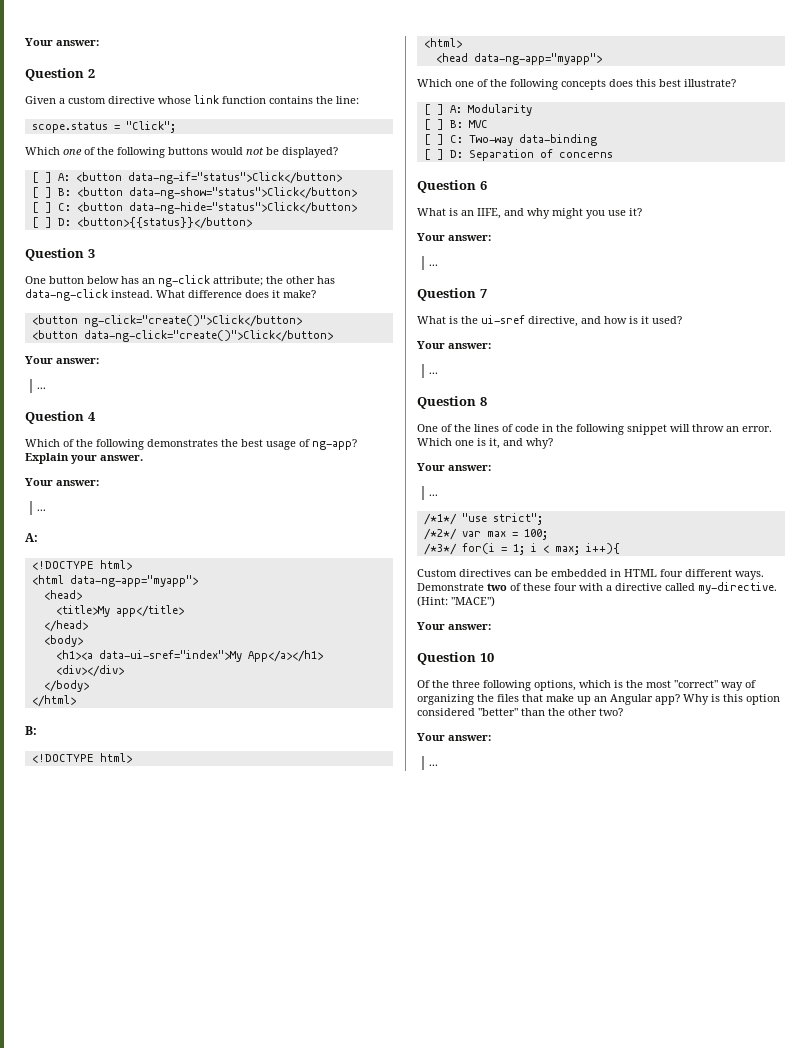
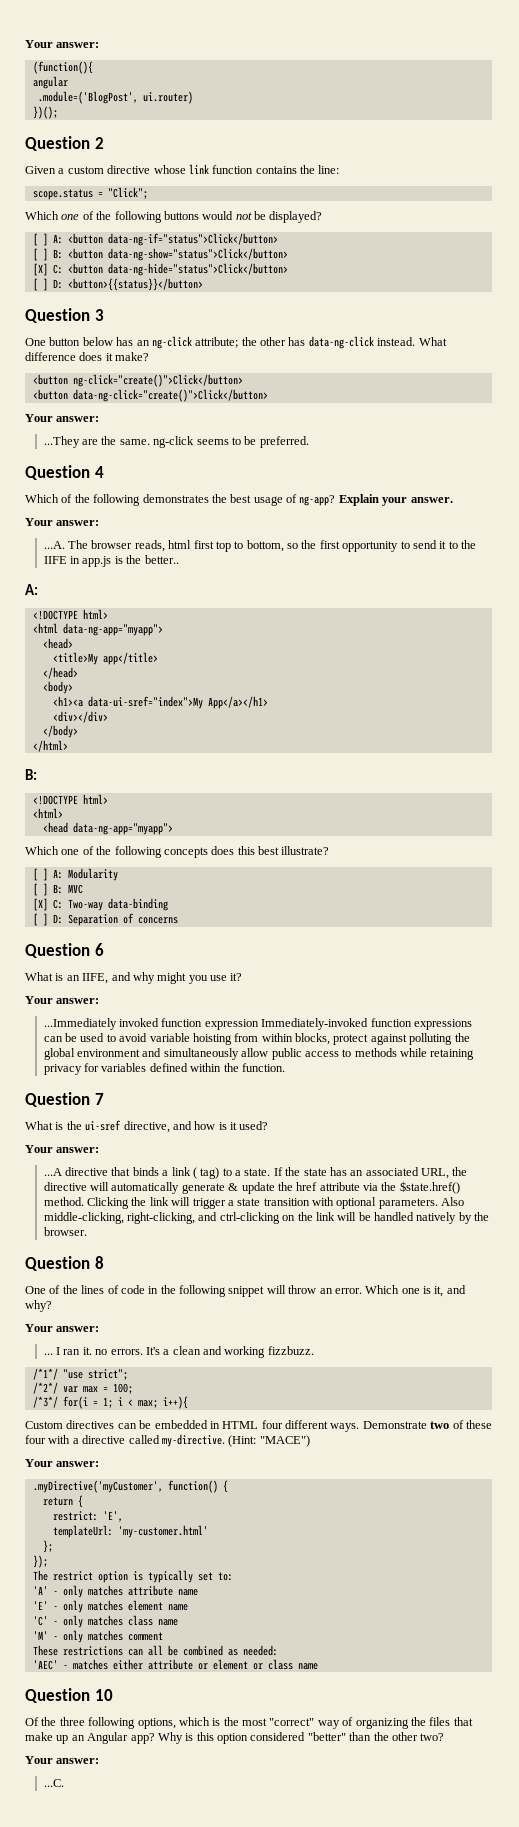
[25,38,99,46] Your answer: -> [25,40,100,48] [32,61,93,74] [32,76,68,89] [37,91,193,104] [32,106,58,119] Your answer: // (function(){ // angular // .module=('BlogPost', ui.router) // })();
[31,202,52,213] [ ] -> [32,263,48,276] [X]
[37,387,47,389] ... -> [43,436,309,448] ...They are the same. ng-click seems to be preferred.
[37,509,47,511] ... -> [43,540,477,552] [43,555,179,567] ...A. The browser reads, html first top to bottom, so the first opportunity to send it to the IIFE in app.js is the better..
[423,134,444,145] [ ] -> [32,898,48,911] [X]
[429,264,439,266] ... -> [43,1018,472,1030] [43,1033,470,1045] [43,1048,475,1060] [43,1063,285,1075] ...Immediately invoked function expression Immediately-invoked function expressions can be used to avoid variable hoisting from within blocks, protect against polluting the global environment and simultaneously allow public access to methods while retaining privacy for variables defined within the function.
[429,372,439,374] ... -> [43,1167,468,1179] [43,1181,460,1194] [43,1197,465,1209] [43,1212,490,1224] [43,1227,87,1236] ...A directive that binds a link ( tag) to a state. If the state has an associated URL, the directive will automatically generate & update the href attribute via the $state.href() method. Clicking the link will trigger a state transition with optional parameters. Also middle-clicking, right-clicking, and ctrl-clicking on the link will be handled natively by the browser.
(439, 495) none -> [56,1346,314,1358] I ran it. no errors. It's a clean and working fizzbuzz.
(491, 627) none -> [32,1480,228,1493] [42,1495,83,1508] [52,1511,123,1522] [52,1525,208,1538] [42,1540,53,1553] [32,1555,48,1568] [32,1570,233,1583] [32,1585,198,1598] [32,1600,188,1613] [32,1615,178,1628] [32,1630,163,1643] [32,1645,278,1656] [32,1659,318,1670] // .myDirective('myCustomer', function() { // return { // restrict: 'E', // templateUrl: 'my-customer.html' // }; // }); // The restrict option is typically set to: // 'A' - only matches attribute name // 'E' - only matches element name // 'C' - only matches class name // 'M' - only matches comment // These restrictions can all be combined as needed: // 'AEC' - matches either attribute or element or class name
[429,764,439,766] ... -> [43,1779,64,1787] ...C.

